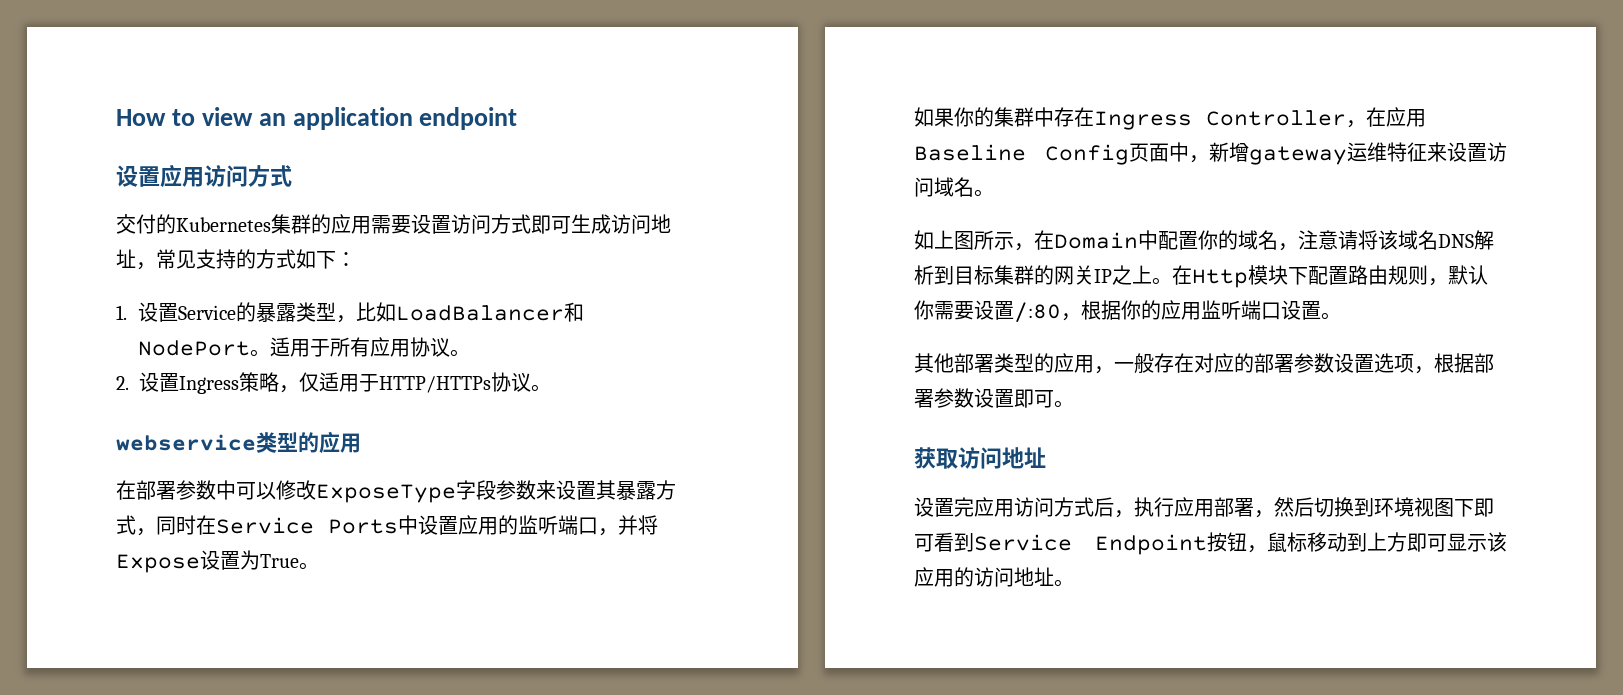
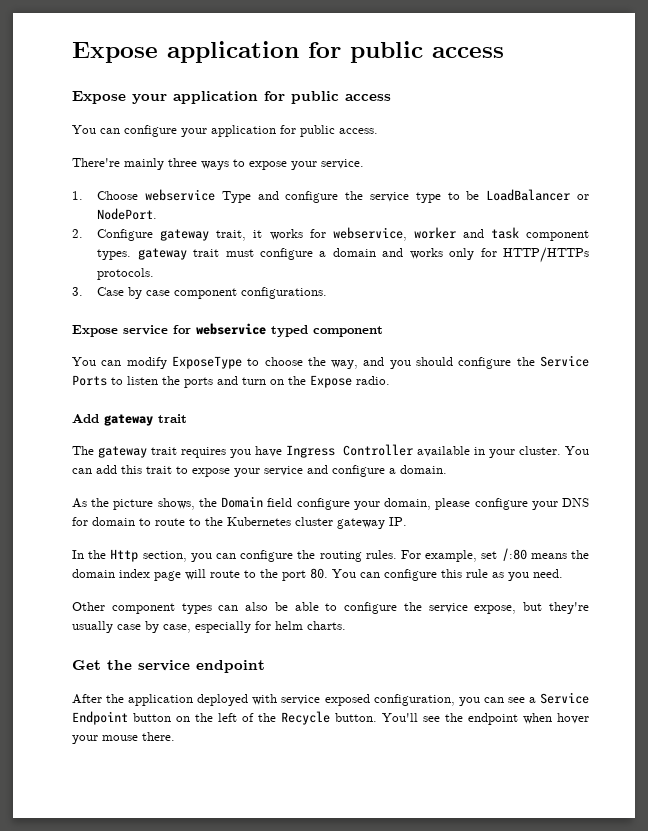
[116,107,518,130] [116,164,292,188] [116,214,671,234] [116,249,356,270] [116,302,585,323] [138,337,471,357] [116,372,551,394] [116,431,361,454] [116,480,676,503] [116,515,658,536] [116,550,319,573] [914,107,1426,130] [914,142,1507,165] [914,177,994,197] [914,230,1494,251] [914,265,1488,288] [914,300,1341,322] [914,353,1494,374] [914,388,1074,408] [914,447,1046,469] [914,497,1494,518] [914,532,1507,555] [914,567,1074,587] How to view an application endpoint // 设置应用访问方式 // 交付的Kubernetes集群的应用需要设置访问方式即可生成访问地址，常见支持的方式如下： // 1.设置Service的暴露类型，比如LoadBalancer和NodePort。适用于所有应用协议。 // 2.设置Ingress策略，仅适用于HTTP/HTTPs协议。 // webservice类型的应用 // 在部署参数中可以修改ExposeType字段参数来设置其暴露方式，同时在Service Ports中设置应用的监听端口，并将Expose设置为True。 // 如果你的集群中存在Ingress Controller，在应用Baseline Config页面中，新增gateway运维特征来设置访问域名。 // 如上图所示，在Domain中配置你的域名，注意请将该域名DNS解析到目标集群的网关IP之上。在Http模块下配置路由规则，默认你需要设置/:80，根据你的应用监听端口设置。 // 其他部署类型的应用，一般存在对应的部署参数设置选项，根据部署参数设置即可。 // 获取访问地址 // 设置完应用访问方式后，执行应用部署，然后切换到环境视图下即可看到Service Endpoint按钮，鼠标移动到上方即可显示该应用的访问地址。 -> [72,41,504,63] [72,91,391,104] [72,125,378,137] [72,158,364,170] [72,189,590,203] [97,208,158,220] [72,227,589,241] [97,247,589,263] [97,268,155,280] [72,287,328,299] [72,323,383,337] [72,355,590,369] [72,375,390,388] [72,414,187,426] [72,444,589,458] [72,465,447,477] [72,496,589,510] [72,517,407,529] [72,548,589,562] [72,568,563,581] [72,602,589,614] [72,621,346,633] [72,660,265,673] [72,692,589,706] [72,711,589,725] [72,732,175,744] Expose application for public access // Expose your application for public access // You can configure your application for public access. // There're mainly three ways to expose your service. // 1. Choose webservice Type and configure the service type to be LoadBalancer or NodePort. // 2. Configure gateway trait, it works for webservice, worker and task component types. gateway trait must configure a domain and works only for HTTP/HTTPs protocols. // 3. Case by case component configurations. // Expose service for webservice typed component // You can modify ExposeType to choose the way, and you should configure the Service Ports to listen the ports and turn on the Expose radio. // Add gateway trait // The gateway trait requires you have Ingress Controller available in your cluster. You can add this trait to expose your service and configure a domain. // As the picture shows, the Domain field configure your domain, please configure your DNS for domain to route to the Kubernetes cluster gateway IP. // In the Http section, you can configure the routing rules. For example, set /:80 means the domain index page will route to the port 80. You can configure this rule as you need. // Other component types can also be able to configure the service expose, but they're usually case by case, especially for helm charts. // Get the service endpoint // After the application deployed with service exposed configuration, you can see a Service Endpoint button on the left of the Recycle button. You'll see the endpoint when hover your mouse there.

